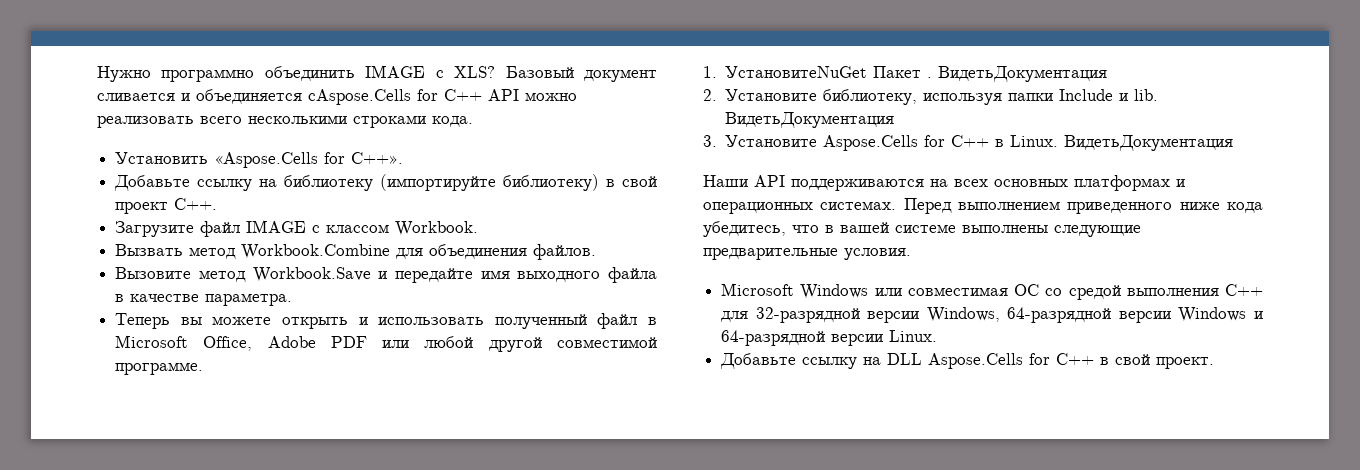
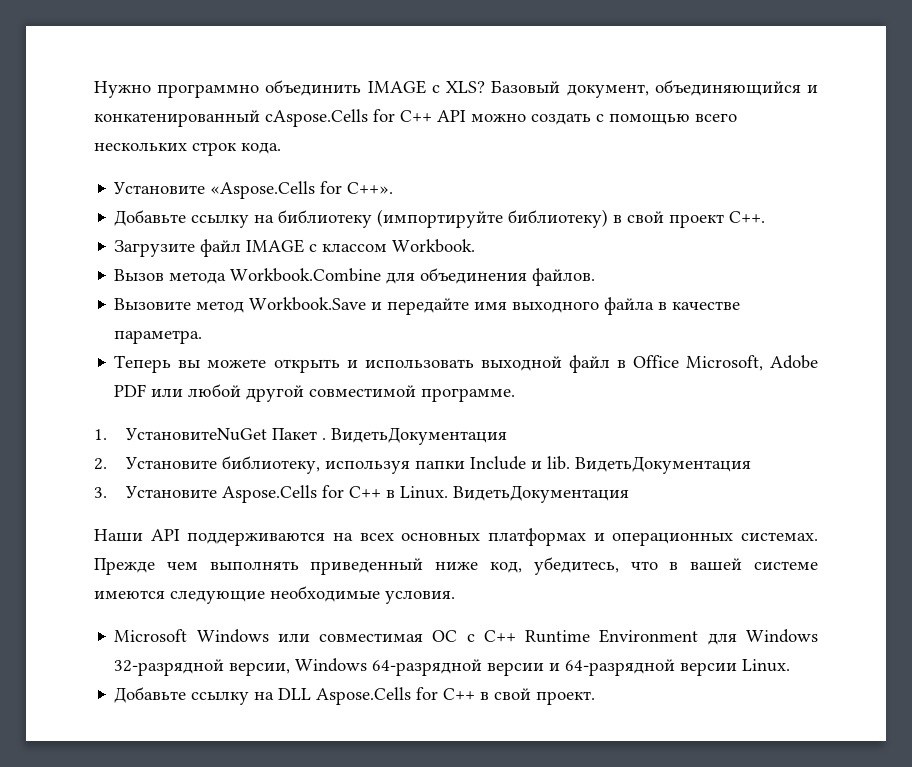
[584,69,658,82] [97,89,302,104] документ сливается и объединяется -> [566,80,818,98] [94,110,260,127] документ, объединяющийся и конкатенированный
[97,115,426,128] реализовать всего несколькими строками -> [531,113,737,125] [94,142,237,156] создать с помощью всего нескольких строк
[115,152,209,164] Установить -> [113,182,206,195] Установите
[115,244,237,259] Вызвать метод -> [114,269,227,284] Вызов метода
[494,314,587,329] полученный -> [480,356,562,371] выходной
[115,335,253,351] Microsoft Office, -> [632,355,763,371] Office Microsoft,
[903,198,1263,214] Перед выполнением приведенного ниже кода -> [94,558,522,575] Прежде чем выполнять приведенный ниже код,
[962,225,1141,237] [703,248,838,260] выполнены следующие предварительные -> [94,586,380,604] имеются следующие необходимые
[1045,284,1263,300] [721,307,1247,323] со средой выполнения C++ для 32-разрядной версии Windows, 64-разрядной версии Windows -> [466,629,818,645] [114,658,545,676] с C++ Runtime Environment для Windows 32-разрядной версии, Windows 64-разрядной версии

